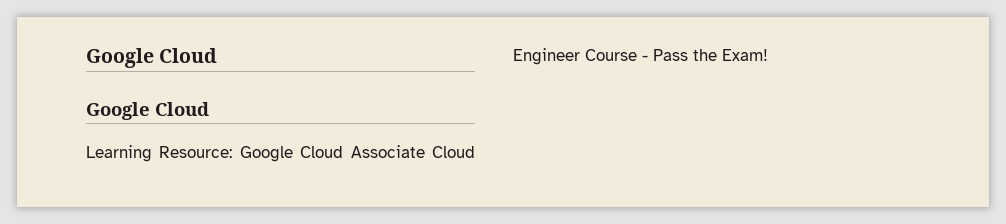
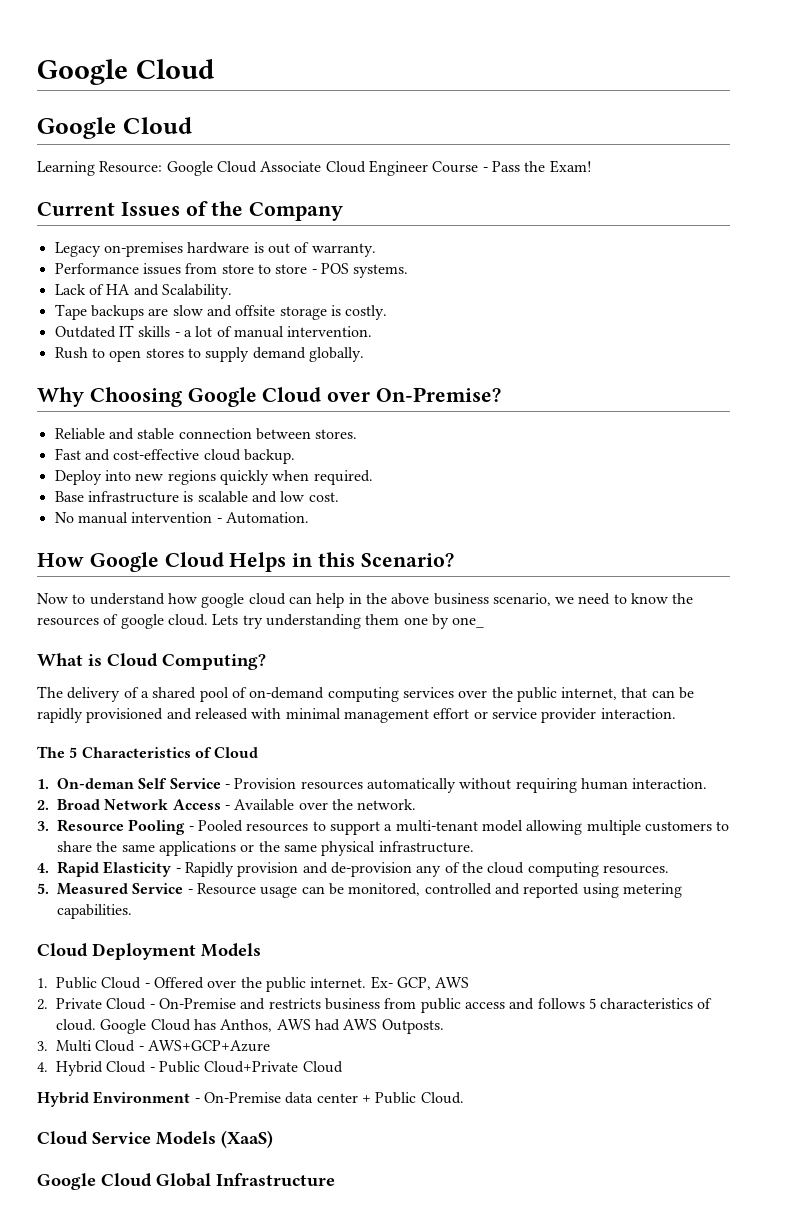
(768, 55) none -> [37,201,344,221] [54,242,376,257] [54,263,409,278] [54,284,232,299] [54,304,388,320] [54,325,373,338] [54,347,364,362] [37,387,502,407] [54,428,358,440] [54,448,295,464] [54,470,373,485] [54,491,339,503] [54,512,309,524] [37,552,454,572] [37,593,694,608] [37,614,485,629] [37,653,266,670] [37,686,695,702] [37,708,676,723] [37,746,259,758] [37,778,708,793] [37,799,417,811] [37,819,730,835] [57,841,474,856] [37,861,669,877] [37,883,682,898] [57,904,132,919] [37,943,261,960] [37,976,470,992] [37,998,713,1013] [56,1019,444,1034] [37,1040,270,1052] [37,1061,343,1076] [37,1091,464,1107] [37,1130,273,1148] [37,1173,335,1190] // Current Issues of the Company // Legacy on-premises hardware is out of warranty. // Performance issues from store to store - POS systems. // Lack of HA and Scalability. // Tape backups are slow and offsite storage is costly. // Outdated IT skills - a lot of manual intervention. // Rush to open stores to supply demand globally. // Why Choosing Google Cloud over On-Premise? // Reliable and stable connection between stores. // Fast and cost-effective cloud backup. // Deploy into new regions quickly when required. // Base infrastructure is scalable and low cost. // No manual intervention - Automation. // How Google Cloud Helps in this Scenario? // Now to understand how google cloud can help in the above business scenario, we need to know the resources of google cloud. Lets try understanding them one by one_ // What is Cloud Computing? // The delivery of a shared pool of on-demand computing services over the public internet, that can be rapidly provisioned and released with minimal management effort or service provider interaction. // The 5 Characteristics of Cloud // 1. On-deman Self Service - Provision resources automatically without requiring human interaction. // 2. Broad Network Access - Available over the network. // 3. Resource Pooling - Pooled resources to support a multi-tenant model allowing multiple customers to share the same applications or the same physical infrastructure. // 4. Rapid Elasticity - Rapidly provision and de-provision any of the cloud computing resources. // 5. Measured Service - Resource usage can be monitored, controlled and reported using metering capabilities. // Cloud Deployment Models // 1. Public Cloud - Offered over the public internet. Ex- GCP, AWS // 2. Private Cloud - On-Premise and restricts business from public access and follows 5 characteristics of cloud. Google Cloud has Anthos, AWS had AWS Outposts. // 3. Multi Cloud - AWS+GCP+Azure // 4. Hybrid Cloud - Public Cloud+Private Cloud // Hybrid Environment - On-Premise data center + Public Cloud. // Cloud Service Models (XaaS) // Google Cloud Global Infrastructure

